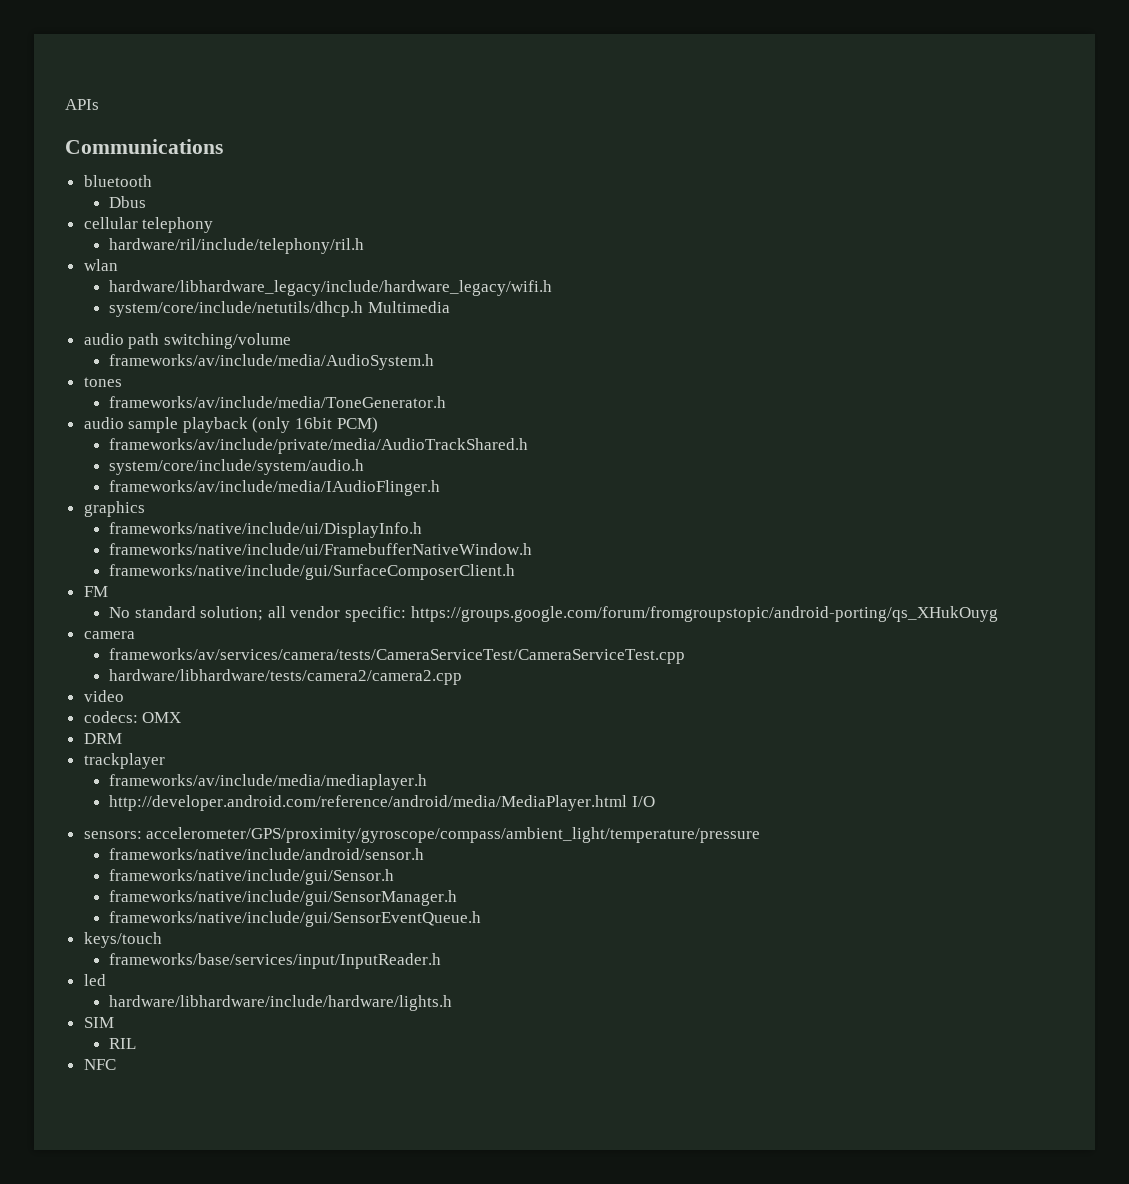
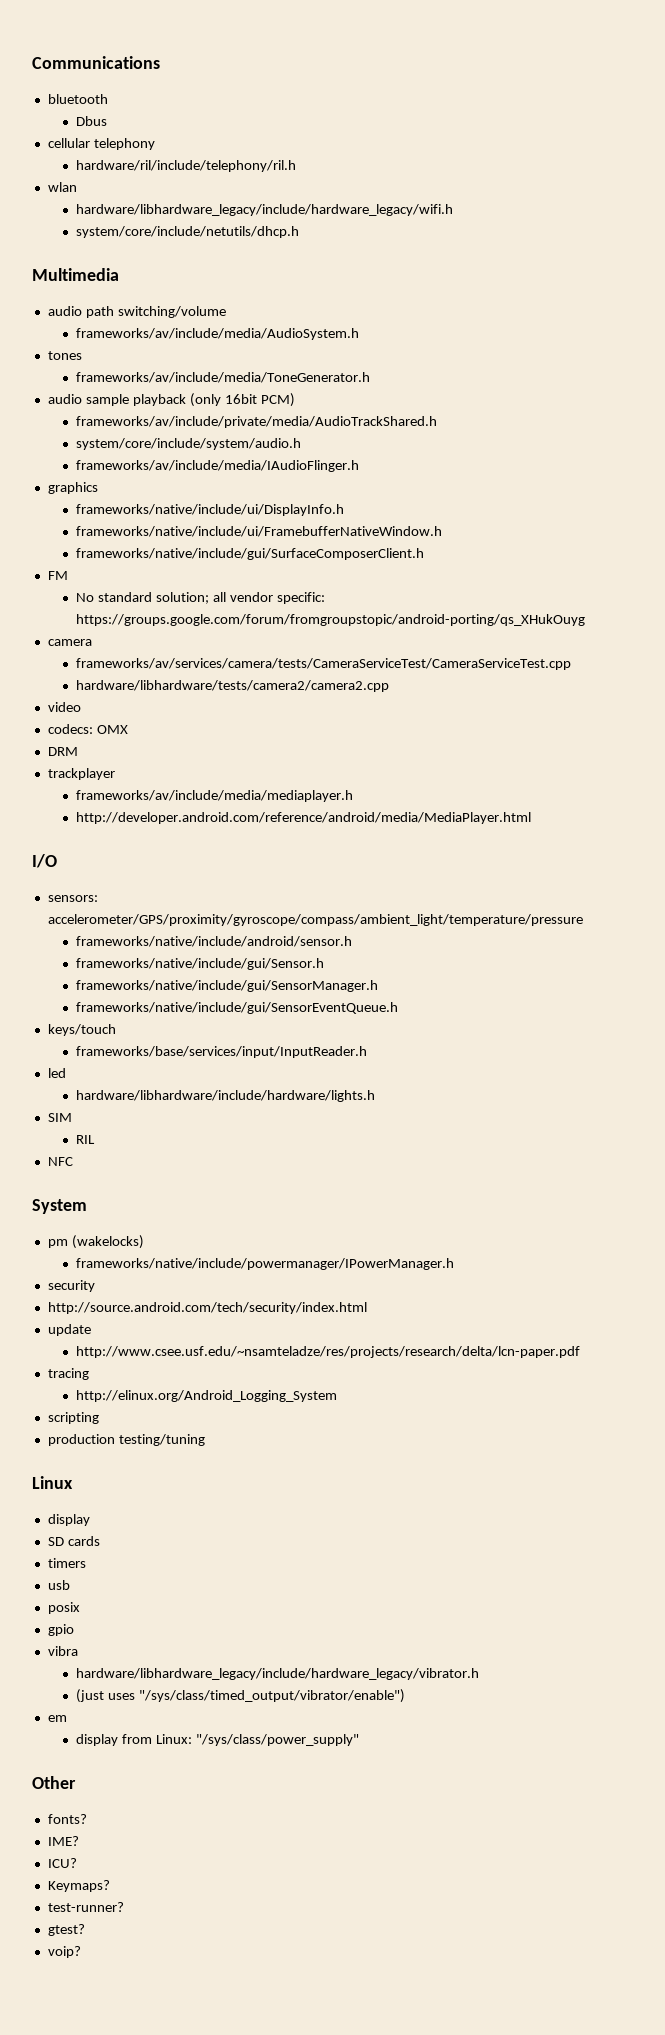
[65,99,99,110] APIs // -> (32, 62) none
(364, 309) none -> (300, 232) //
(628, 803) none -> (532, 818) //
(116, 1064) none -> [32,1199,87,1214] [47,1235,144,1249] [76,1258,455,1270] [47,1280,95,1292] [47,1302,367,1314] [47,1324,91,1336] [76,1346,581,1358] [47,1368,89,1380] [76,1390,338,1402] [47,1412,99,1424] [47,1434,205,1446] [32,1476,73,1489] [47,1514,90,1526] [47,1536,100,1546] [47,1558,86,1568] [47,1580,70,1590] [47,1602,80,1614] [47,1624,74,1636] [47,1646,78,1656] [76,1668,480,1680] [76,1689,406,1703] [47,1715,67,1722] [76,1734,360,1746] [32,1776,76,1789] [47,1814,87,1824] [47,1836,79,1846] [47,1858,77,1868] [47,1880,110,1892] [47,1902,124,1912] [47,1924,85,1936] [47,1946,81,1958] // System // pm (wakelocks) // frameworks/native/include/powermanager/IPowerManager.h // security // http://source.android.com/tech/security/index.html // update // http://www.csee.usf.edu/~nsamteladze/res/projects/research/delta/lcn-paper.pdf // tracing // http://elinux.org/Android_Logging_System // scripting // production testing/tuning // Linux // display // SD cards // timers // usb // posix // gpio // vibra // hardware/libhardware_legacy/include/hardware_legacy/vibrator.h // (just uses "/sys/class/timed_output/vibrator/enable") // em // display from Linux: "/sys/class/power_supply" // Other // fonts? // IME? // ICU? // Keymaps? // test-runner? // gtest? // voip?

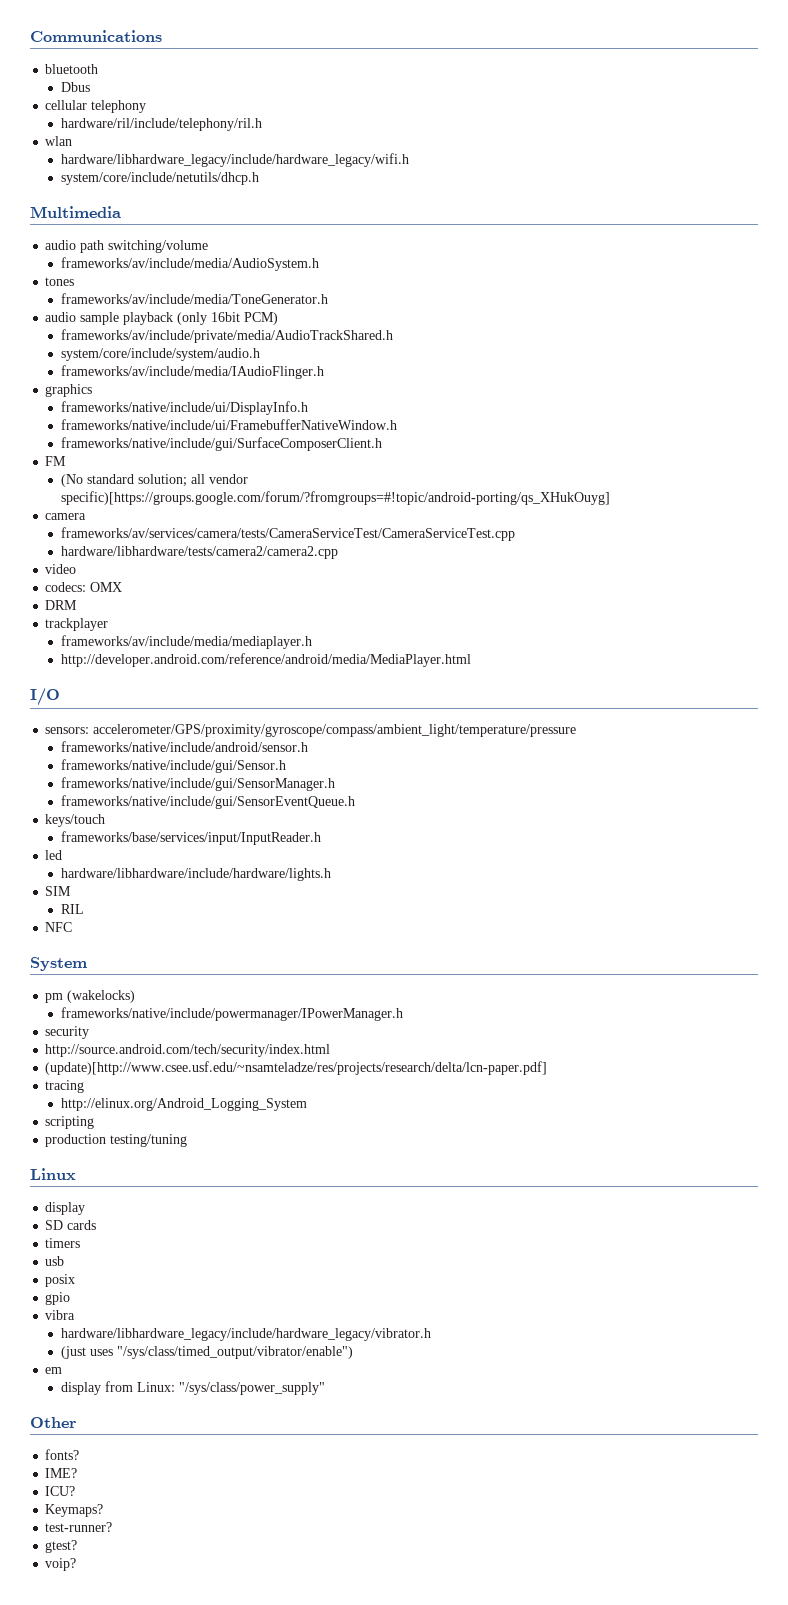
[76,593,95,602] No -> [60,474,83,487] (No
[276,592,325,604] [76,614,586,626] specific: https://groups.google.com/forum/fromgroupstopic/android-porting/qs_XHukOuyg -> [60,491,610,505] specific)[https://groups.google.com/forum/?fromgroups=#!topic/android-porting/qs_XHukOuyg]
[47,1324,91,1336] [76,1346,581,1358] update // http://www.csee.usf.edu/~nsamteladze/res/projects/research/delta/lcn-paper.pdf -> [45,1061,548,1075] (update)[http://www.csee.usf.edu/~nsamteladze/res/projects/research/delta/lcn-paper.pdf]

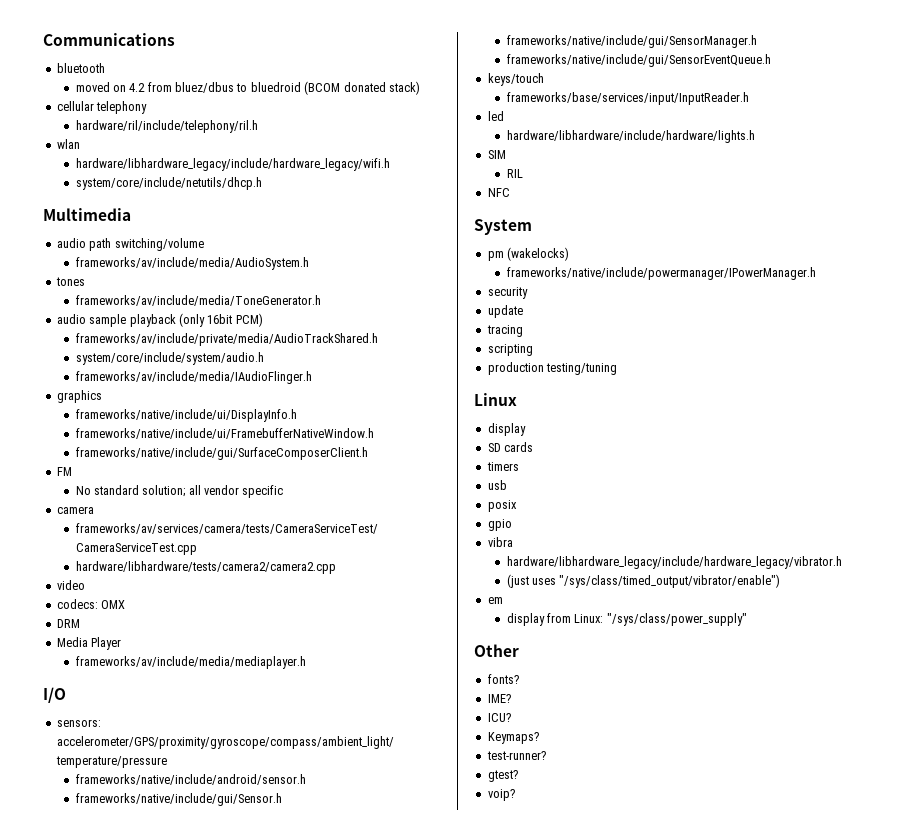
[60,82,90,92] Dbus -> [75,81,420,95] moved on 4.2 from bluez/dbus to bluedroid (BCOM donated stack)
[60,474,83,487] (No -> [75,486,91,495] No
[60,491,610,505] specific)[https://groups.google.com/forum/?fromgroups=#!topic/android-porting/qs_XHukOuyg] -> [242,485,284,498] specific
[45,618,109,631] trackplayer -> [56,637,122,650] Media Player
[60,653,471,667] // http://developer.android.com/reference/android/media/MediaPlayer.html -> (306, 662) none
[45,1044,331,1057] [45,1061,548,1075] http://source.android.com/tech/security/index.html // (update)[http://www.csee.usf.edu/~nsamteladze/res/projects/research/delta/lcn-paper.pdf] -> [487,305,523,318] update
[60,1098,307,1111] // http://elinux.org/Android_Logging_System -> (523, 331) none

